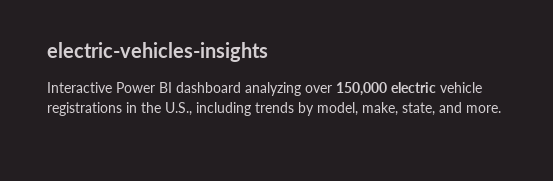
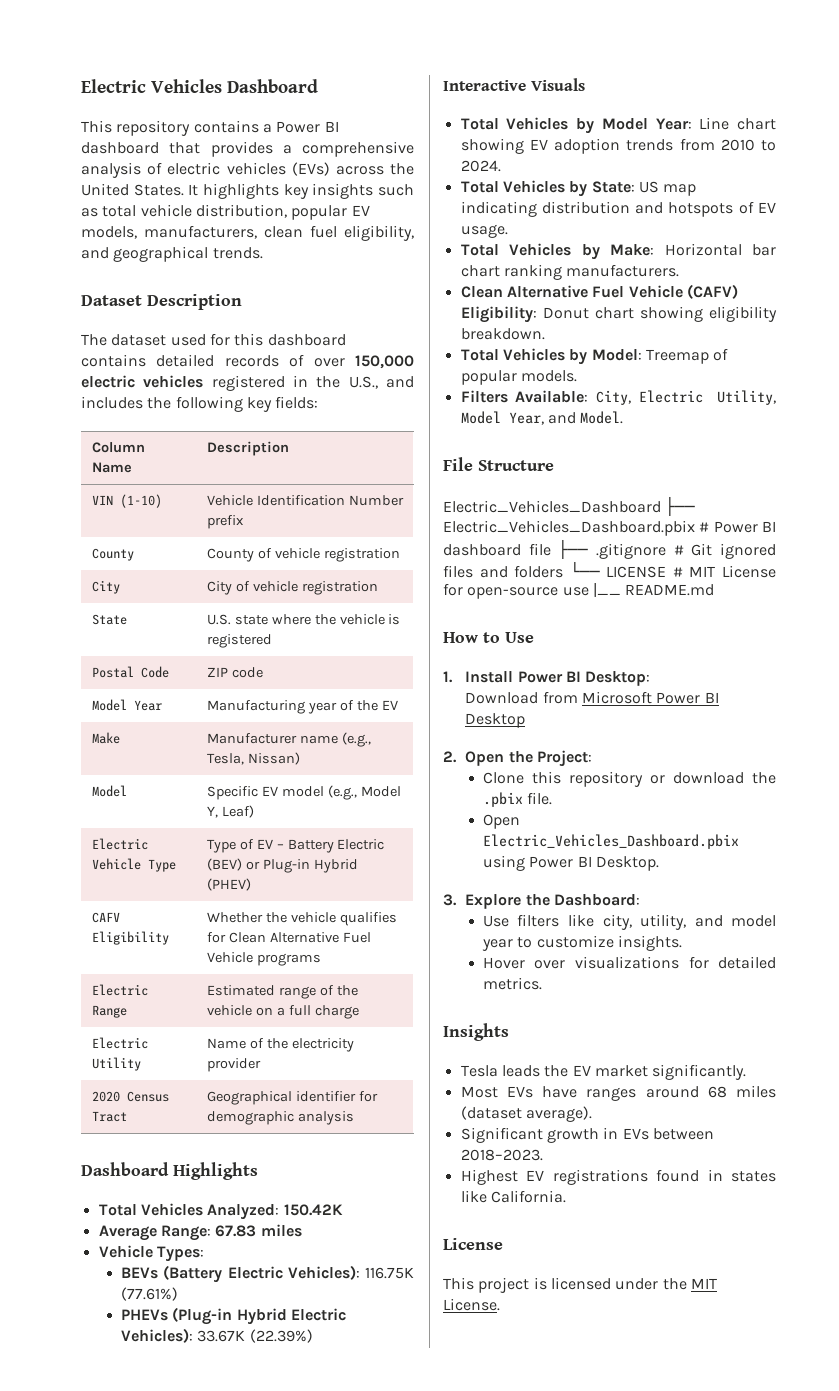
[47,42,268,62] [47,82,301,96] electric-vehicles-insights // Interactive Power BI dashboard analyzing -> [81,79,319,93] [81,120,339,136] [81,141,414,157] [81,162,414,178] [81,183,415,199] [81,204,370,220] [81,225,414,241] [81,246,263,262] [81,294,242,310] [81,333,346,346] [81,354,305,367] Electric Vehicles Dashboard // This repository contains a Power BI dashboard that provides a comprehensive analysis of electric vehicles (EVs) across the United States. It highlights key insights such as total vehicle distribution, popular EV models, manufacturers, clean fuel eligibility, and geographical trends. // Dataset Description // The dataset used for this dashboard contains detailed records of
[440,82,482,93] [47,102,122,116] vehicle registrations -> [143,375,285,391] vehicles registered
[196,102,501,116] including trends by model, make, state, and more. -> [386,376,414,388] [81,396,319,412] [91,442,145,453] [91,462,132,473] [206,441,289,456] [91,494,162,508] [206,495,404,506] [206,515,244,529] [91,548,134,561] [206,548,400,562] [91,580,120,594] [206,581,378,595] [91,614,127,625] [206,614,401,625] [206,634,272,648] [91,666,169,678] [206,667,263,678] [91,699,162,711] [206,700,398,714] [91,732,120,744] [206,732,371,747] [206,752,300,765] [91,785,127,797] [206,785,401,800] [206,805,254,818] [91,838,148,850] [91,858,176,872] [206,839,385,853] [206,858,358,873] [206,878,251,891] [91,912,120,923] [91,931,169,945] [206,912,397,926] [206,932,371,943] [206,952,321,966] [91,984,148,996] [91,1005,127,1018] [206,985,358,999] [206,1005,359,1019] [91,1037,148,1049] [91,1057,141,1071] [206,1038,354,1052] [206,1058,261,1072] [91,1091,169,1102] [91,1111,127,1122] [206,1091,378,1105] [206,1111,354,1125] [81,1162,258,1180] [98,1203,343,1220] [98,1224,302,1241] [98,1245,204,1262] [120,1265,415,1283] [120,1287,178,1301] [120,1307,346,1325] [120,1328,313,1343] [443,78,585,91] [460,117,776,134] [460,138,776,154] [460,160,501,172] [460,180,697,197] [460,201,776,217] [460,224,508,238] [460,243,776,260] [460,264,680,280] [460,284,738,299] [460,306,777,323] [460,328,545,340] [460,348,729,365] [460,370,577,385] [460,390,776,405] [460,411,624,425] [443,457,554,471] [443,496,696,516] [443,520,776,536] [443,539,776,559] [443,561,776,578] [443,583,715,599] [443,632,534,643] [443,671,651,686] [465,691,719,704] [465,713,526,728] [443,750,593,767] [482,771,776,787] [482,792,553,807] [482,814,520,829] [482,834,739,849] [482,855,659,871] [443,894,641,909] [482,914,776,930] [481,935,682,951] [482,956,776,969] [482,977,542,990] [443,1023,509,1041] [460,1064,747,1080] [460,1085,776,1101] [460,1106,592,1122] [460,1127,714,1143] [460,1149,543,1161] [460,1169,776,1185] [460,1190,566,1203] [443,1238,503,1250] [443,1277,717,1293] [443,1298,500,1311] and includes the following key fields: // Column Name | Description // VIN (1-10) | Vehicle Identification Number prefix // County | County of vehicle registration // City | City of vehicle registration // State | U.S. state where the vehicle is registered // Postal Code | ZIP code // Model Year | Manufacturing year of the EV // Make | Manufacturer name (e.g., Tesla, Nissan) // Model | Specific EV model (e.g., Model Y, Leaf) // Electric Vehicle Type | Type of EV – Battery Electric (BEV) or Plug-in Hybrid (PHEV) // CAFV Eligibility | Whether the vehicle qualifies for Clean Alternative Fuel Vehicle programs // Electric Range | Estimated range of the vehicle on a full charge // Electric Utility | Name of the electricity provider // 2020 Census Tract | Geographical identifier for demographic analysis // Dashboard Highlights // Total Vehicles Analyzed: 150.42K // Average Range: 67.83 miles // Vehicle Types: // BEVs (Battery Electric Vehicles): 116.75K (77.61%) // PHEVs (Plug-in Hybrid Electric Vehicles): 33.67K (22.39%) // Interactive Visuals // Total Vehicles by Model Year: Line chart showing EV adoption trends from 2010 to 2024. // Total Vehicles by State: US map indicating distribution and hotspots of EV usage. // Total Vehicles by Make: Horizontal bar chart ranking manufacturers. // Clean Alternative Fuel Vehicle (CAFV) Eligibility: Donut chart showing eligibility breakdown. // Total Vehicles by Model: Treemap of popular models. // Filters Available: City, Electric Utility, Model Year, and Model. // File Structure // Electric_Vehicles_Dashboard ├── Electric_Vehicles_Dashboard.pbix # Power BI dashboard file ├── .gitignore # Git ignored files and folders └── LICENSE # MIT License for open-source use |__ README.md // How to Use // 1. Install Power BI Desktop: // Download from Microsoft Power BI Desktop // 2. Open the Project: // Clone this repository or download the .pbix file. // Open Electric_Vehicles_Dashboard.pbix using Power BI Desktop. // 3. Explore the Dashboard: // Use filters like city, utility, and model year to customize insights. // Hover over visualizations for detailed metrics. // Insights // Tesla leads the EV market significantly. // Most EVs have ranges around 68 miles (dataset average). // Significant growth in EVs between 2018–2023. // Highest EV registrations found in states like California. // License // This project is licensed under the MIT License.

